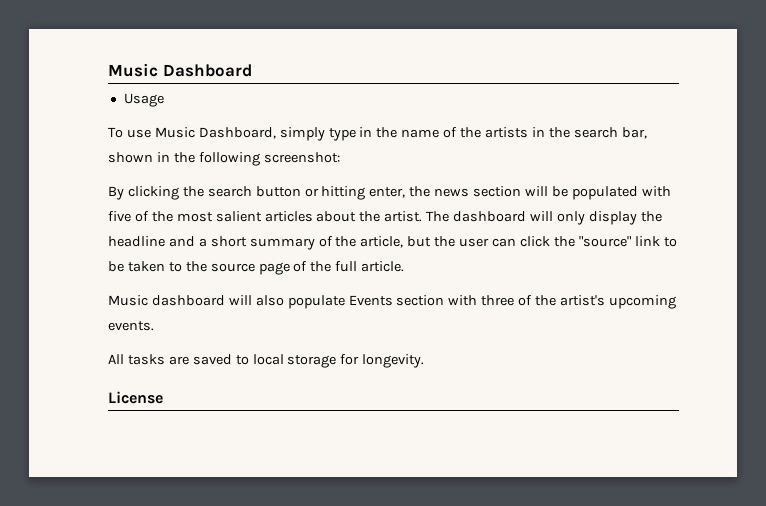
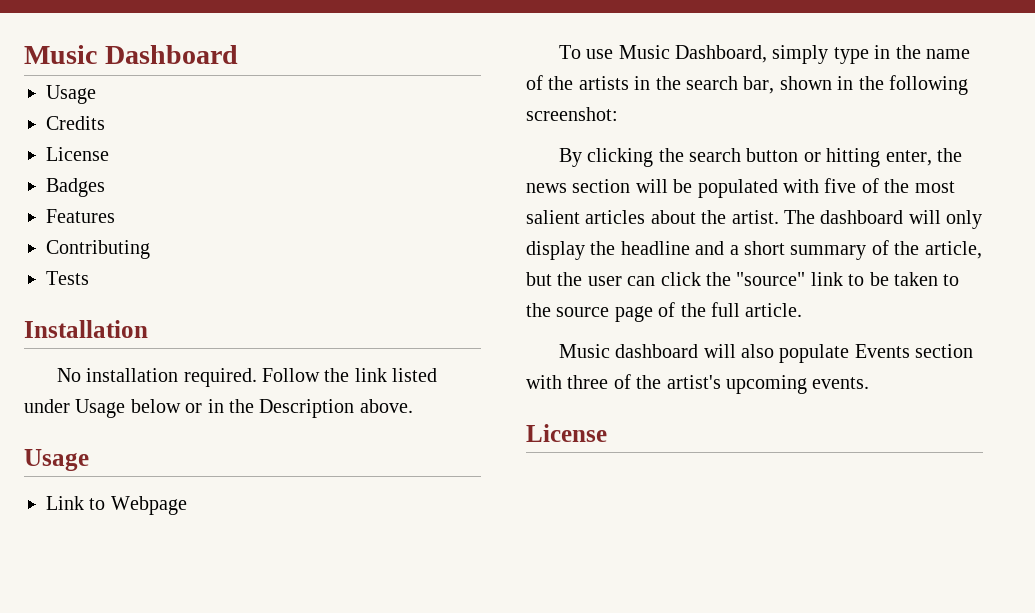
(164, 100) none -> [46,116,105,130] [46,147,109,161] [46,178,105,197] [46,209,115,223] [46,240,150,259] [46,271,89,285] [24,320,148,338] [56,368,438,387] [24,399,413,418] [24,449,89,471] [46,496,187,515] // Credits // License // Badges // Features // Contributing // Tests // Installation // No installation required. Follow the link listed under Usage below or in the Description above. // Usage // Link to Webpage
[108,354,425,368] // All tasks are saved to local storage for longevity. -> (870, 383) none

